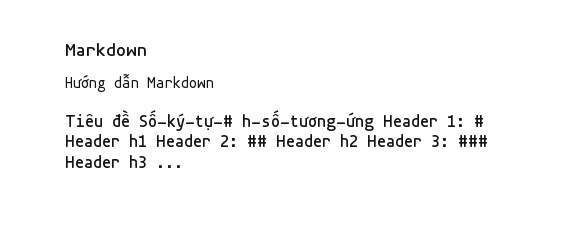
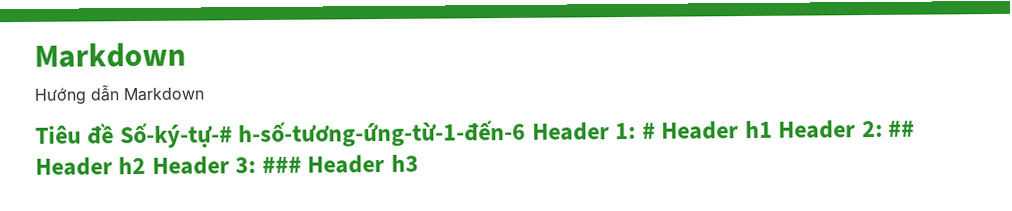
[242,110,374,131] h-số-tương-ứng -> [238,119,527,148] h-số-tương-ứng-từ-1-đến-6
[156,165,183,168] ... -> (419, 163) none

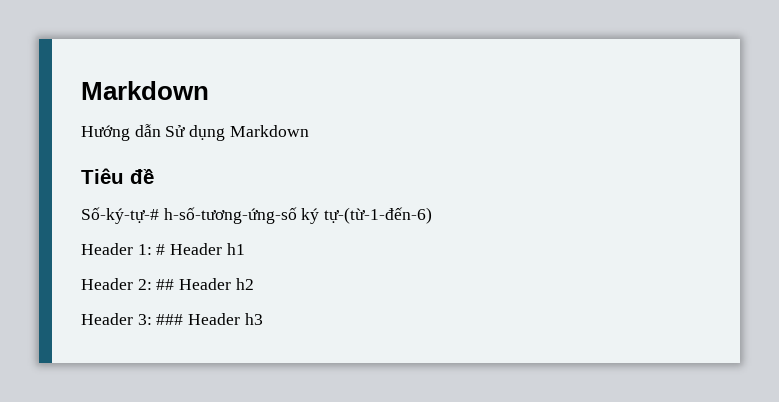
(119, 93) none -> [165,125,226,141] Sử dụng
[119,119,527,149] Số-ký-tự-# h-số-tương-ứng-từ-1-đến-6 -> [81,207,433,224] // Số-ký-tự-# h-số-tương-ứng-số ký tự-(từ-1-đến-6) //
(773, 129) none -> (245, 249) //
(147, 165) none -> (254, 284) //

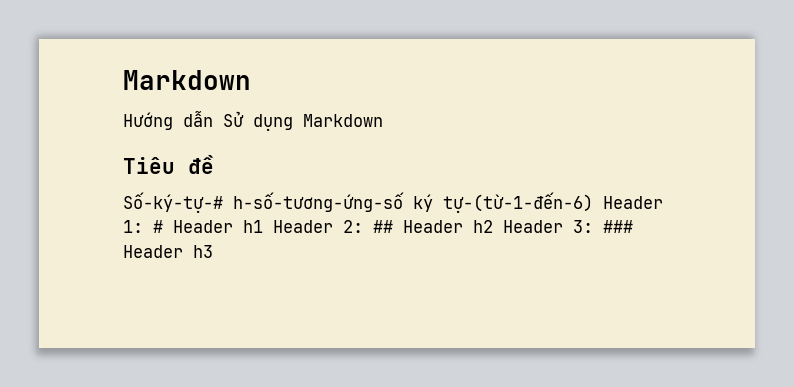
(433, 215) // -> (593, 202) none
(245, 249) // -> (263, 226) none
(254, 284) // -> (493, 226) none

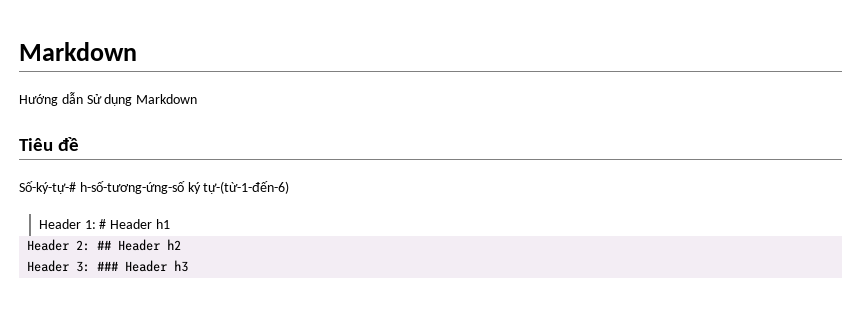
(593, 202) none -> (290, 187) //
(263, 226) none -> (170, 224) //
(493, 226) none -> (182, 244) //

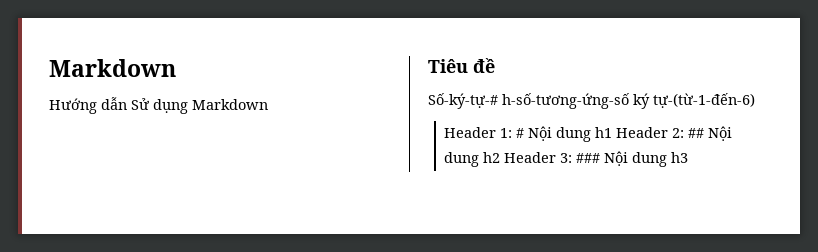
[110,219,153,229] Header -> [528,126,592,142] Nội dung
(170, 224) // -> (613, 132) none
[118,239,161,251] Header -> [708,126,733,141] [444,152,480,167] Nội dung
(182, 244) // -> (501, 157) none
[125,260,168,272] Header -> [604,151,668,167] Nội dung

